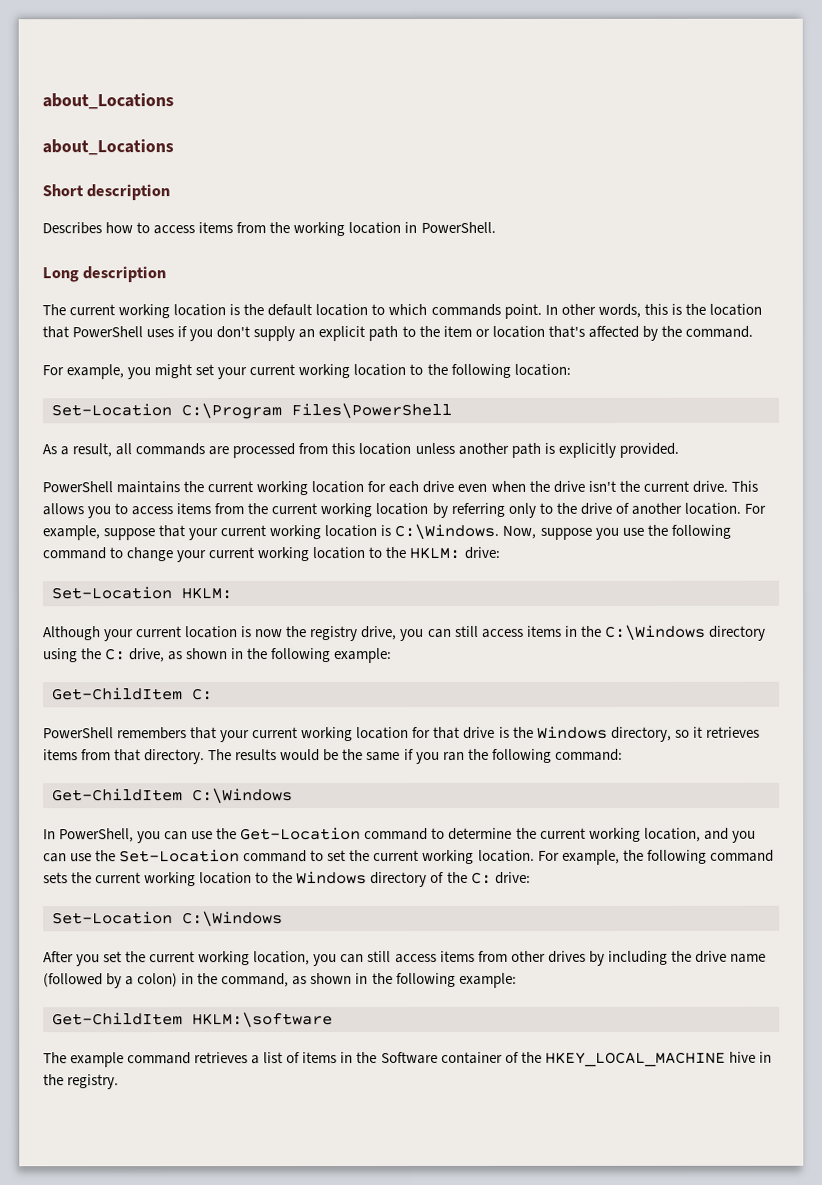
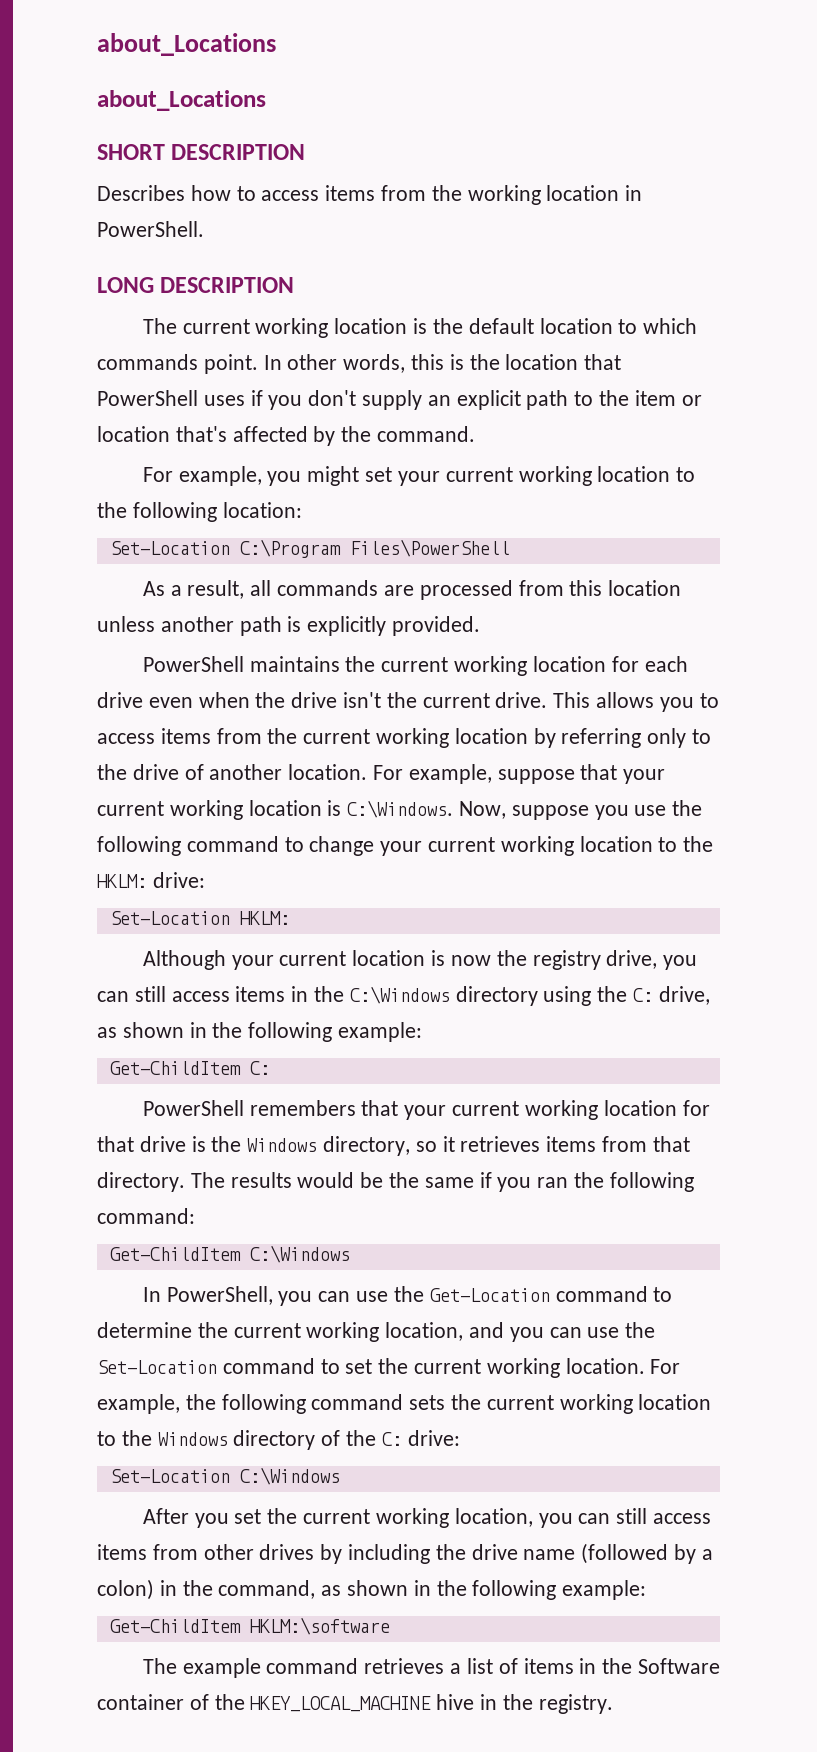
[42,184,171,201] Short description -> [97,144,306,160] SHORT DESCRIPTION
[42,266,167,283] Long description -> [97,277,295,293] LONG DESCRIPTION

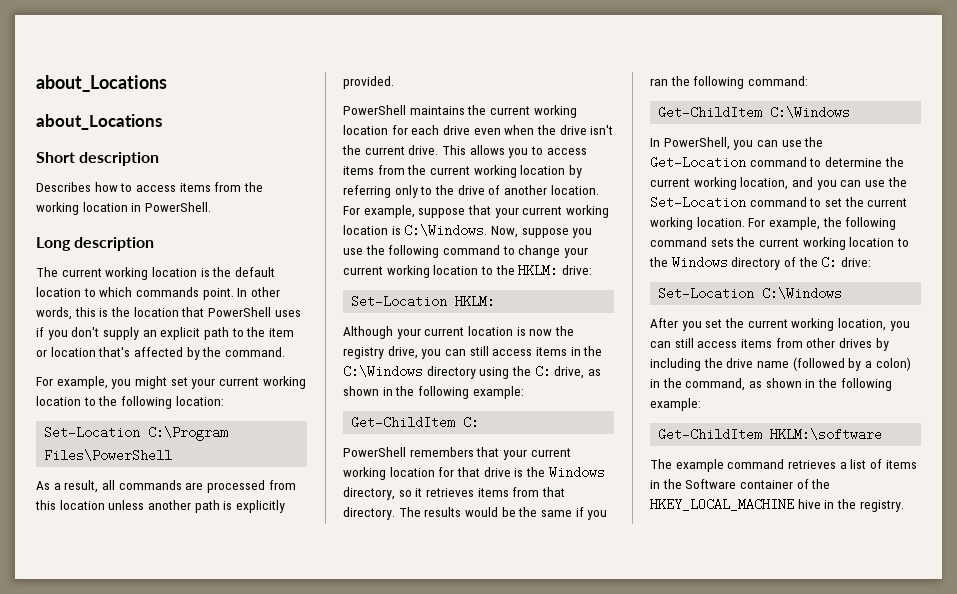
[97,144,306,160] SHORT DESCRIPTION -> [36,152,160,166] Short description
[97,277,295,293] LONG DESCRIPTION -> [36,237,155,251] Long description

